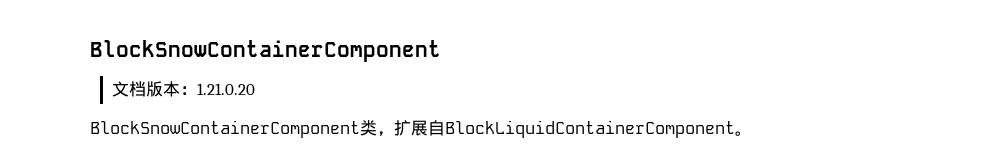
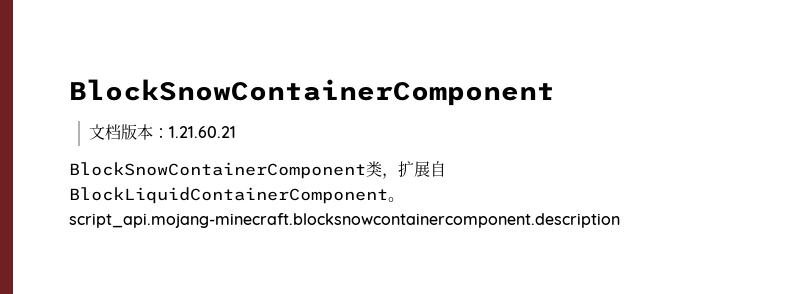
[197,83,256,95] 1.21.0.20 -> [169,126,237,138] 1.21.60.21
(752, 133) none -> [69,213,620,228] script_api.mojang-minecraft.blocksnowcontainercomponent.description

